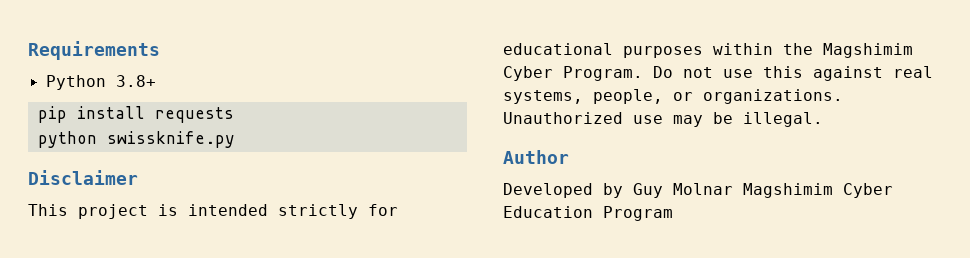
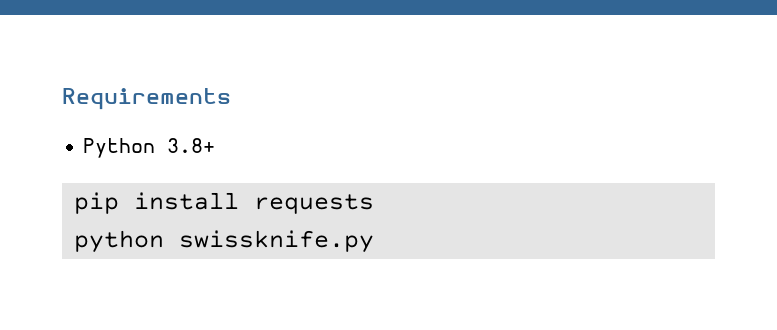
[28,170,138,185] [28,204,398,219] [503,43,913,58] [503,66,933,81] [503,89,843,104] [503,112,823,127] [503,150,569,164] [503,183,893,198] [503,206,673,221] // Disclaimer // This project is intended strictly for educational purposes within the Magshimim Cyber Program. Do not use this against real systems, people, or organizations. Unauthorized use may be illegal. // Author // Developed by Guy Molnar Magshimim Cyber Education Program -> (374, 241) none

